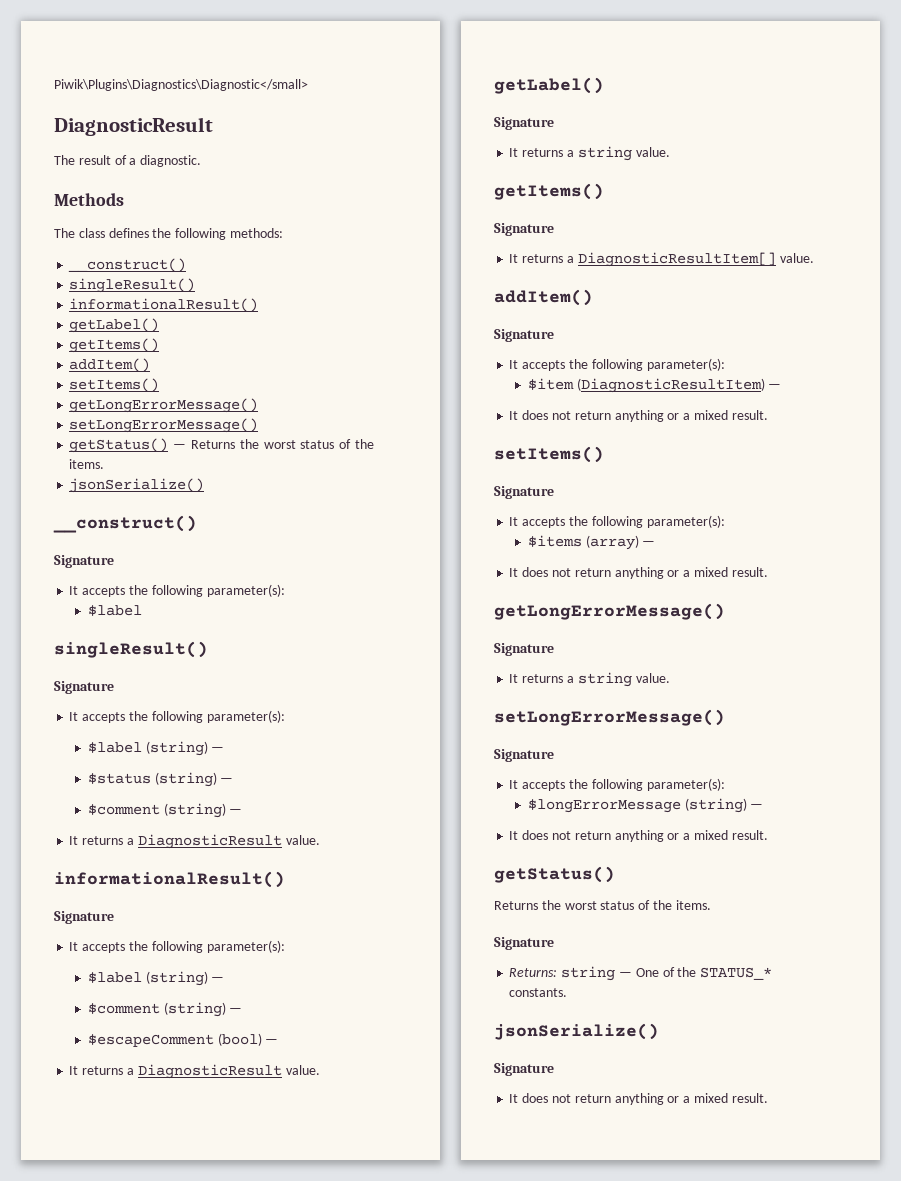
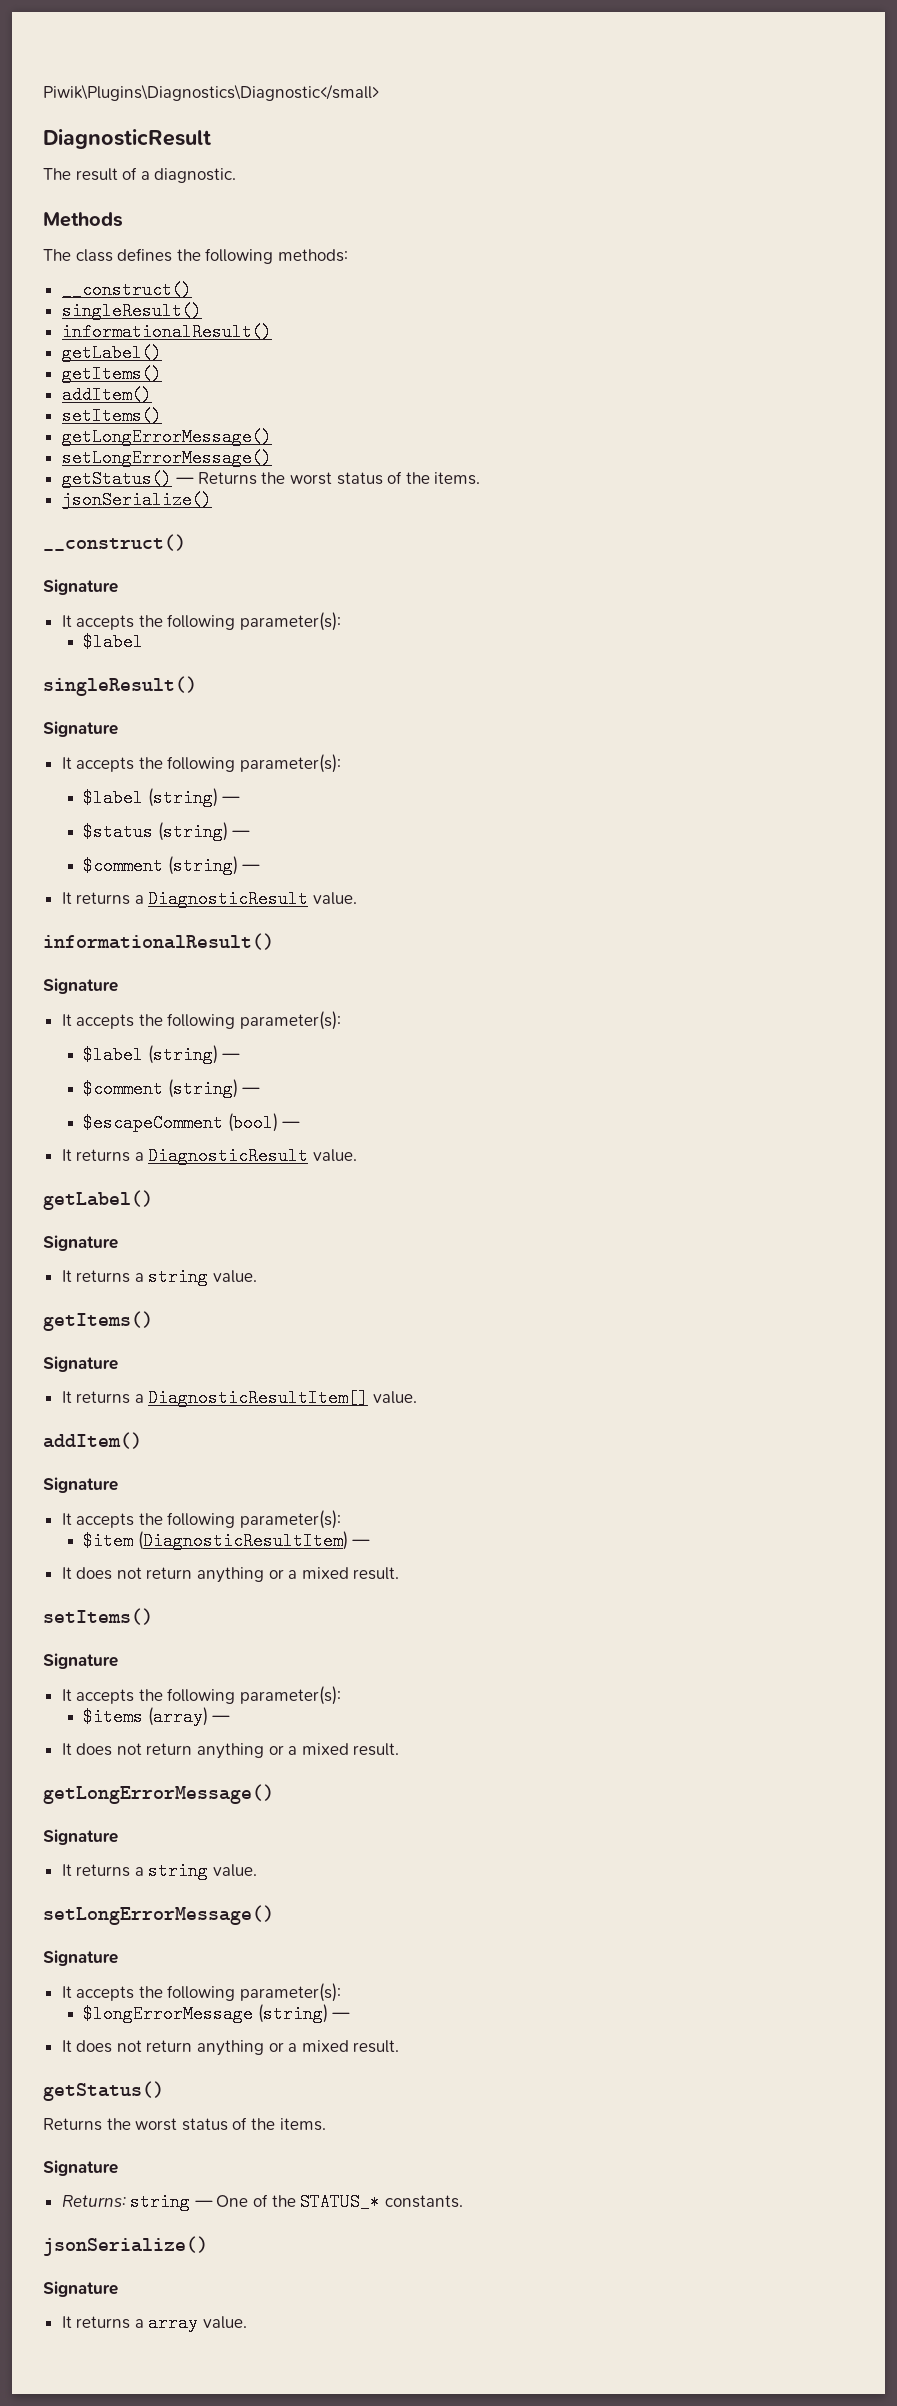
[522,1093,768,1105] does not return anything or a mixed result. -> [76,2314,248,2332] returns a array value.

